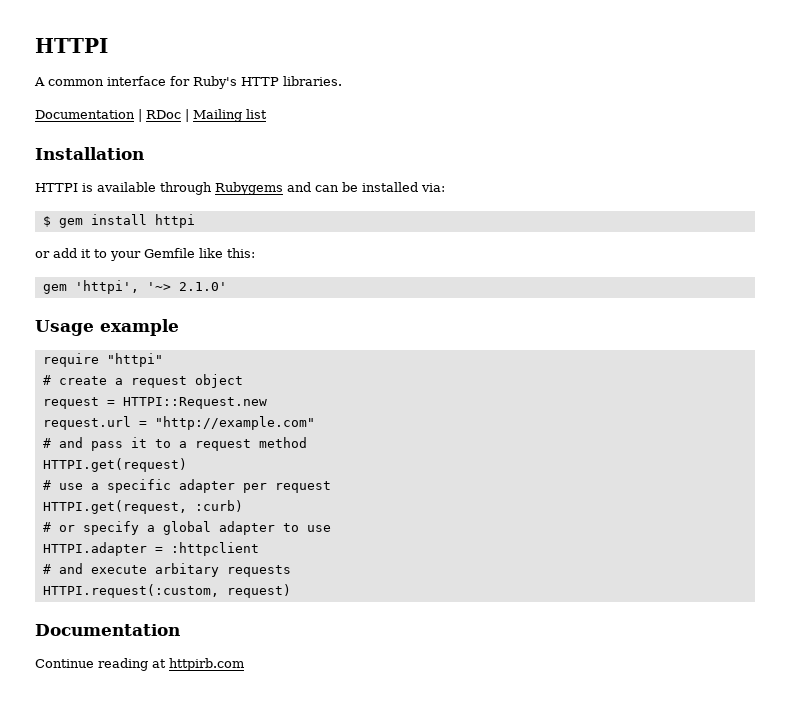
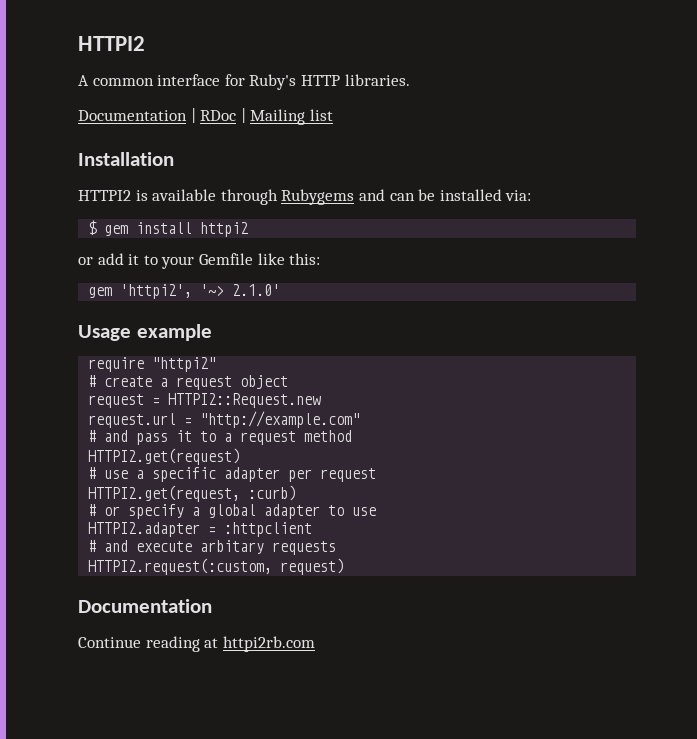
[35,38,108,53] HTTPI -> [78,36,145,51] HTTPI2
[35,183,78,192] HTTPI -> [78,190,131,201] HTTPI2
[154,214,195,228] httpi -> [200,222,249,237] httpi2
[74,280,139,294] 'httpi', -> [120,284,193,299] 'httpi2',
[106,353,163,367] "httpi" -> [152,357,217,372] "httpi2"
[122,397,267,409] HTTPI::Request.new -> [168,393,322,408] HTTPI2::Request.new
[42,458,187,472] HTTPI.get(request) -> [88,448,241,465] HTTPI2.get(request)
[42,500,187,514] HTTPI.get(request, -> [88,485,241,502] HTTPI2.get(request,
[42,542,147,556] HTTPI.adapter -> [88,522,201,537] HTTPI2.adapter
[42,584,219,598] HTTPI.request(:custom, -> [88,558,273,575] HTTPI2.request(:custom,
[169,658,244,671] httpirb.com -> [222,636,315,652] httpi2rb.com

